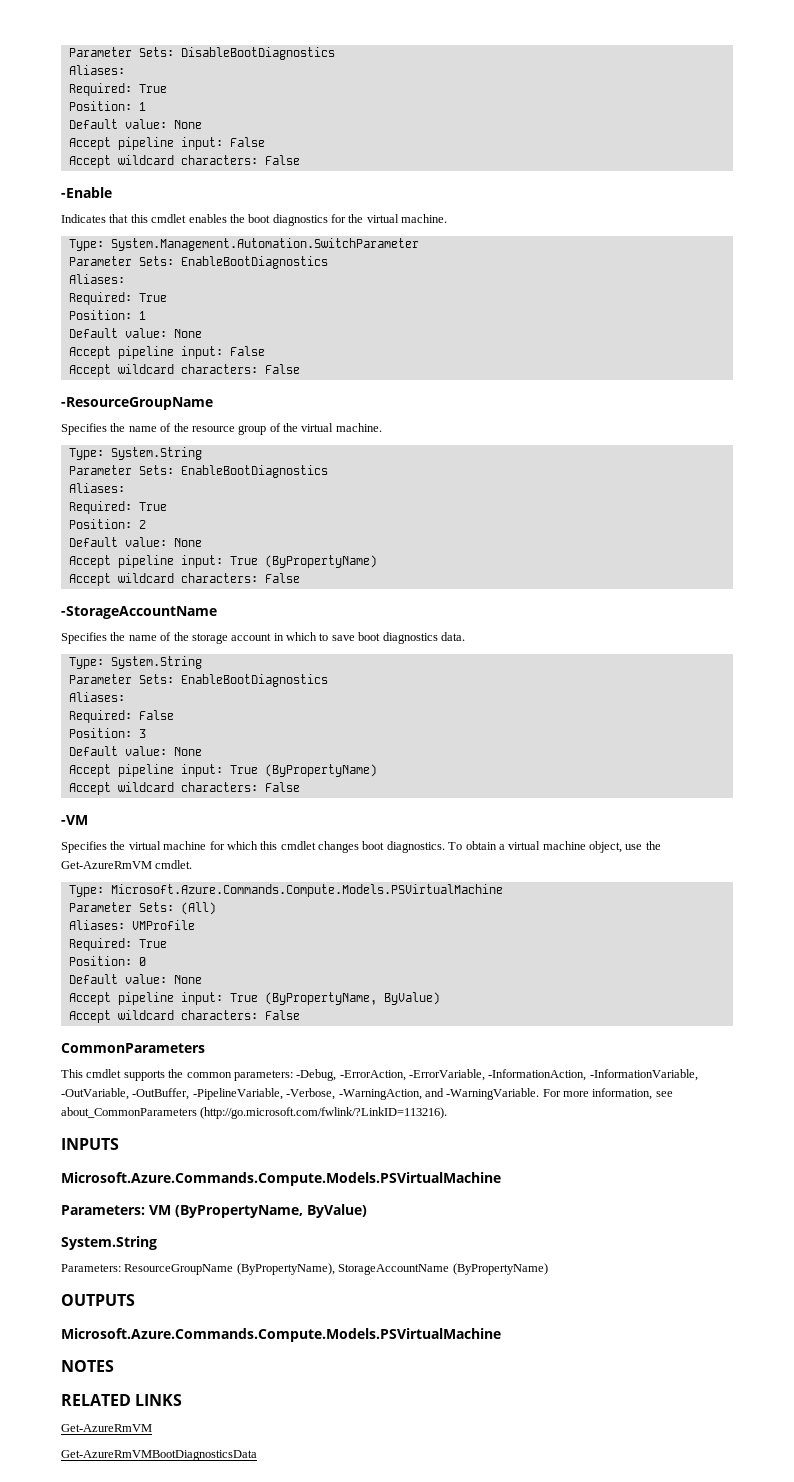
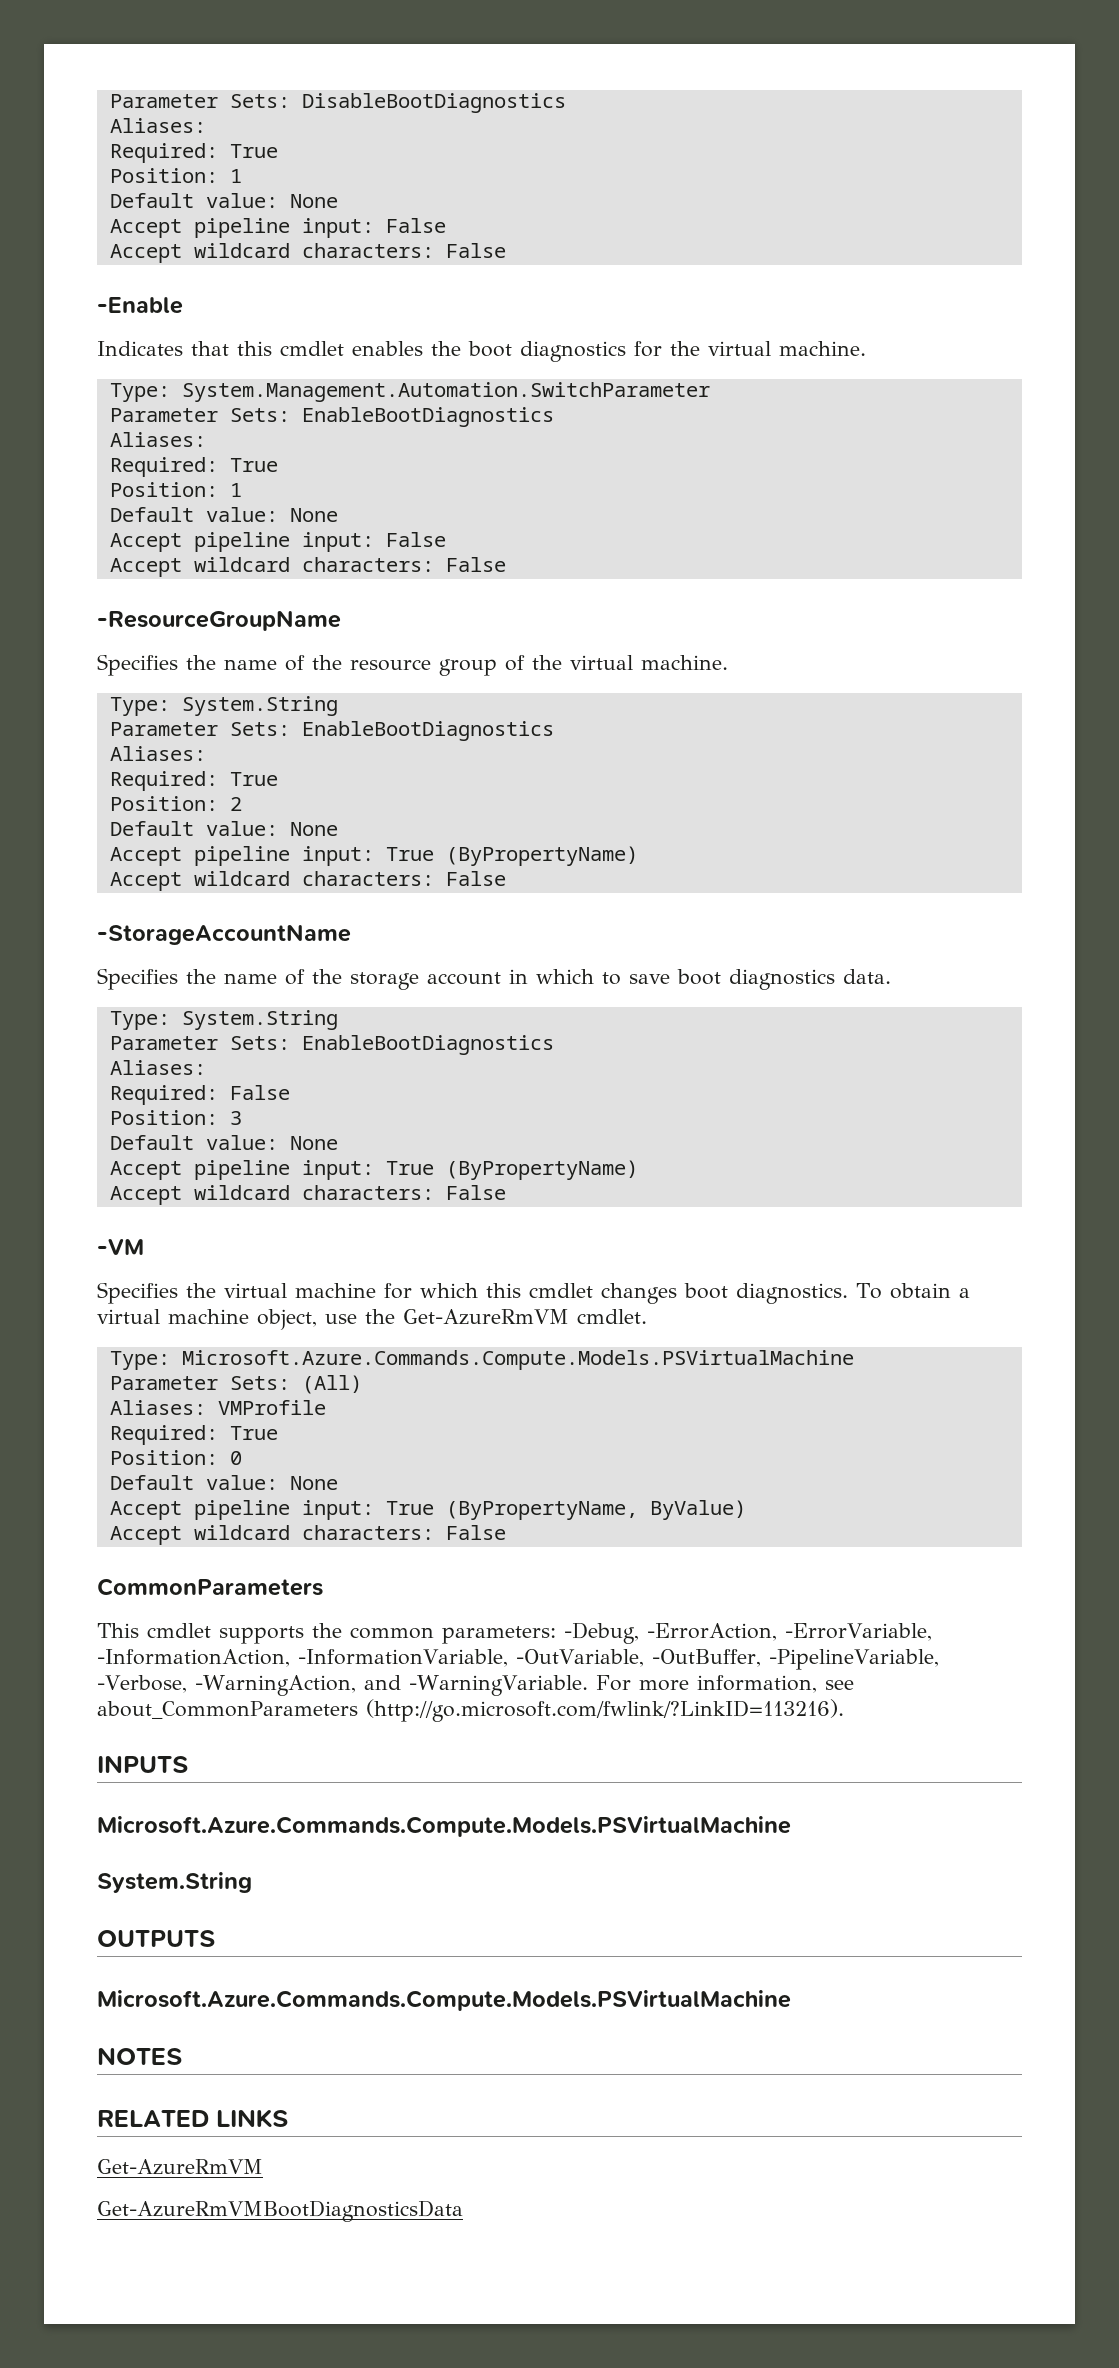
[61,1204,367,1218] [61,1236,157,1250] [61,1263,548,1275] Parameters: VM (ByPropertyName, ByValue) // System.String // Parameters: ResourceGroupName (ByPropertyName), StorageAccountName (ByPropertyName) -> [97,1872,252,1893] System.String

